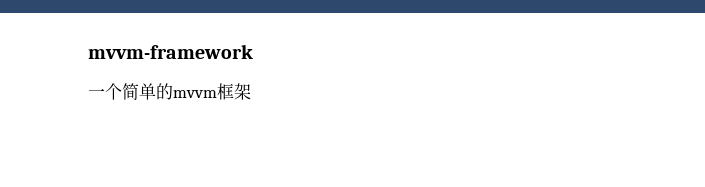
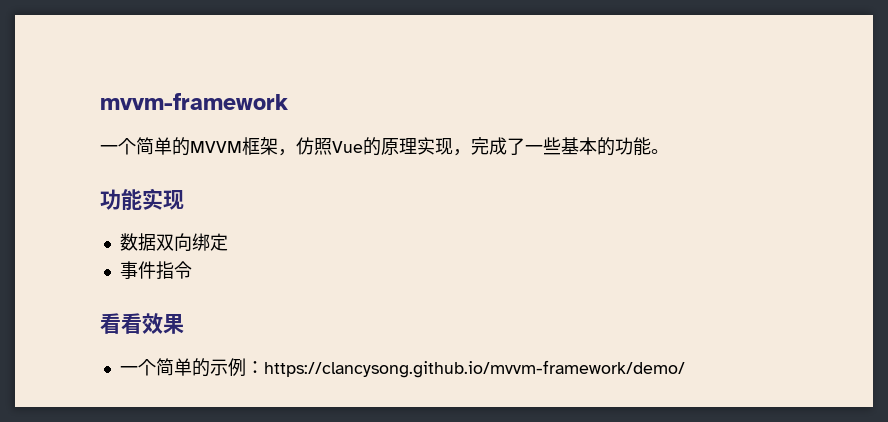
[173,83,251,100] mvvm框架 -> [190,137,669,156] [100,188,184,210] [119,233,228,251] [119,261,192,280] [100,313,184,334] [119,358,685,378] MVVM框架，仿照Vue的原理实现，完成了一些基本的功能。 // 功能实现 // 数据双向绑定 // 事件指令 // 看看效果 // 一个简单的示例：https://clancysong.github.io/mvvm-framework/demo/

